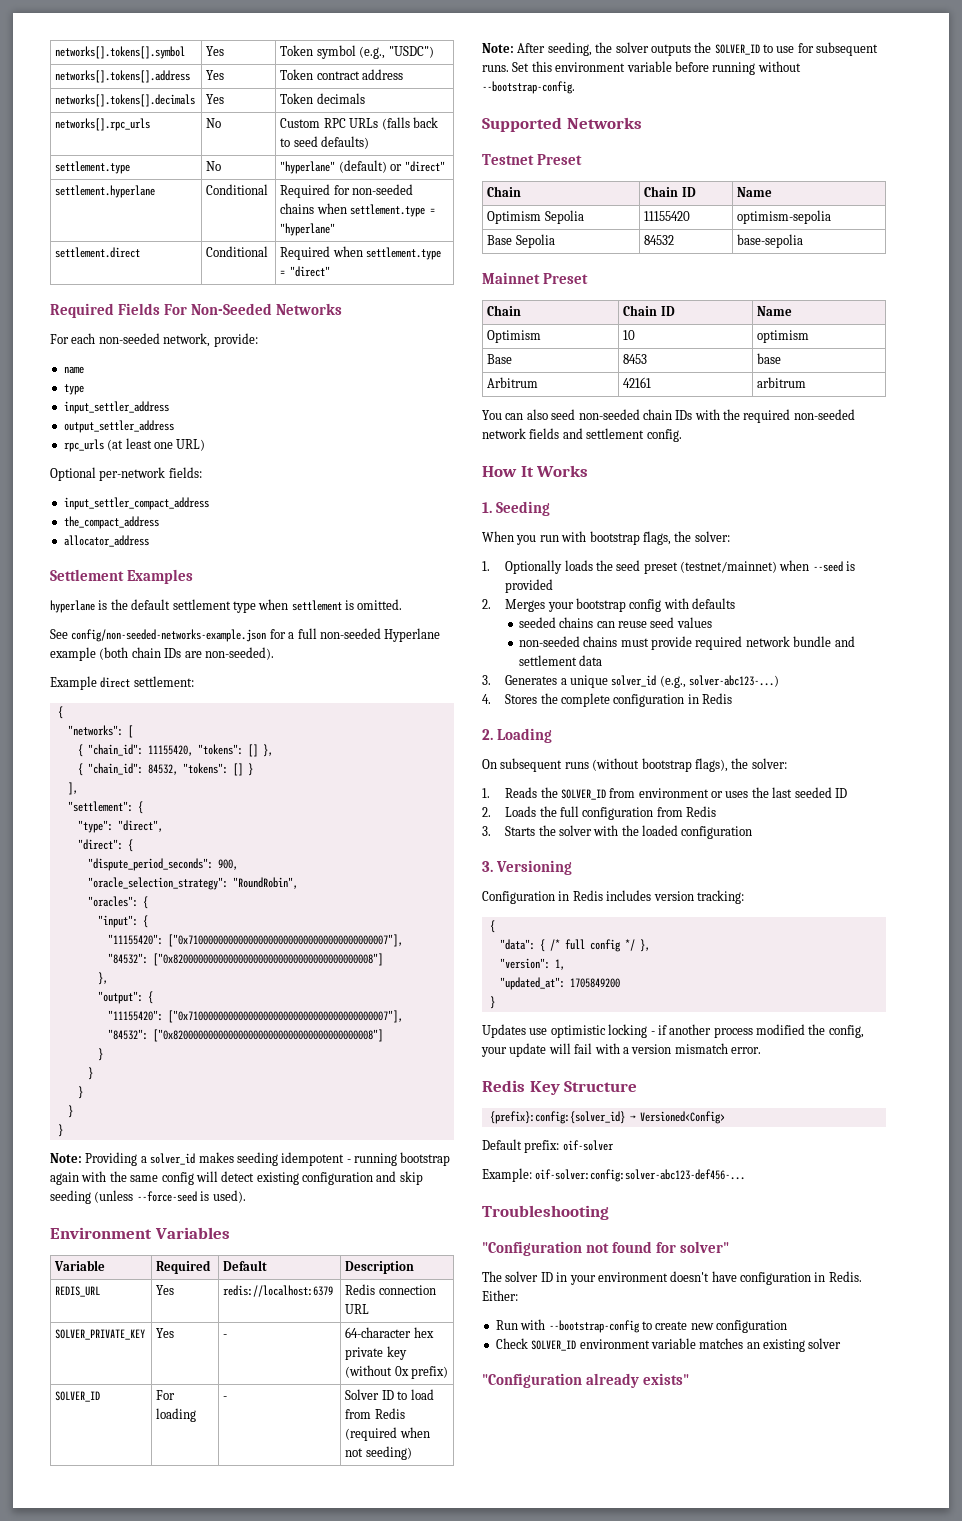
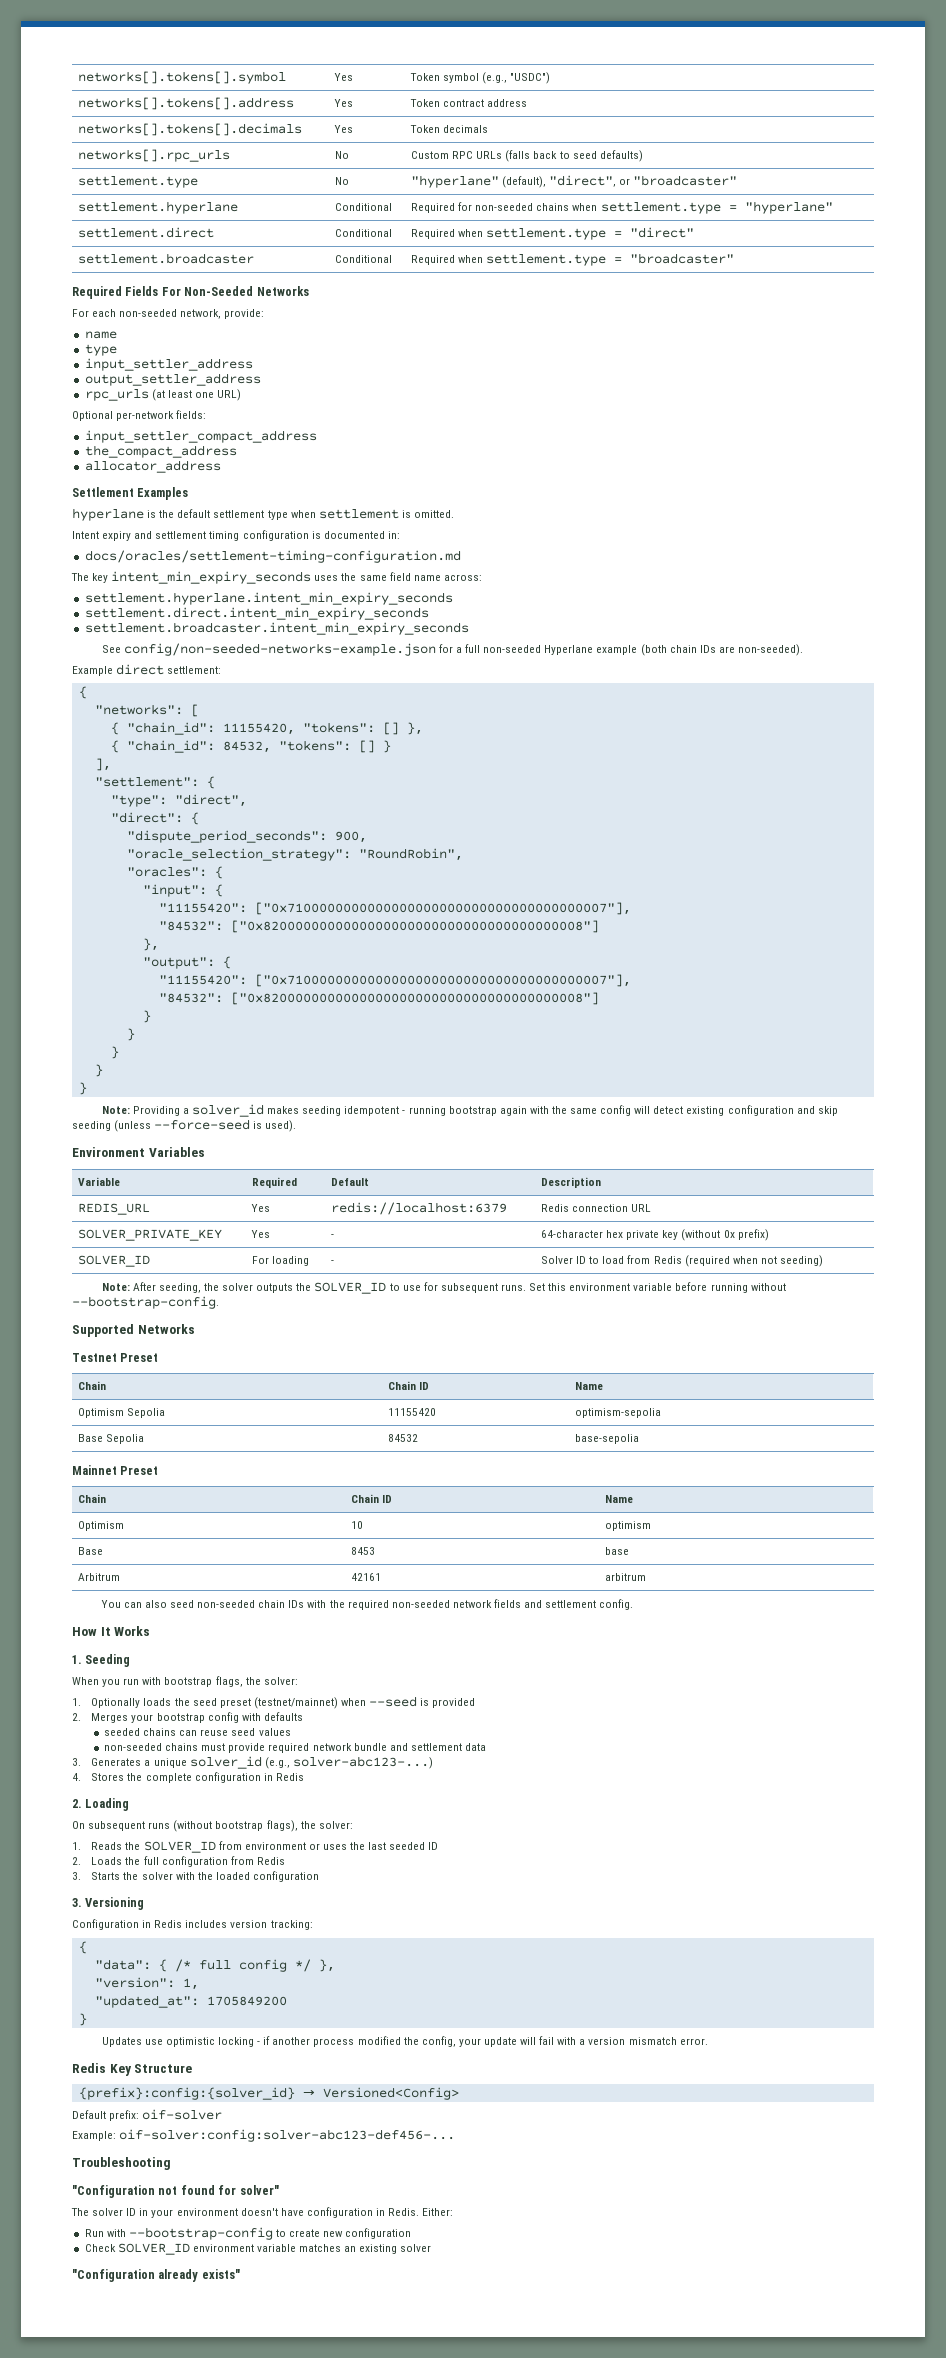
[338,160,445,173] (default) or "direct" -> [502,175,738,188] (default), "direct", or "broadcaster"
(331, 271) none -> [77,253,254,264] [334,255,392,263] [410,253,735,266] // settlement.broadcaster | Conditional | Required when settlement.type = "broadcaster"
(403, 604) none -> [72,530,400,541] [84,550,461,563] [71,571,482,584] [84,592,453,605] [84,607,429,620] [84,622,469,635] // Intent expiry and settlement timing configuration is documented in: // docs/oracles/settlement-timing-configuration.md // The key intent_min_expiry_seconds uses the same field name across: // settlement.hyperlane.intent_min_expiry_seconds // settlement.direct.intent_min_expiry_seconds // settlement.broadcaster.intent_min_expiry_seconds

